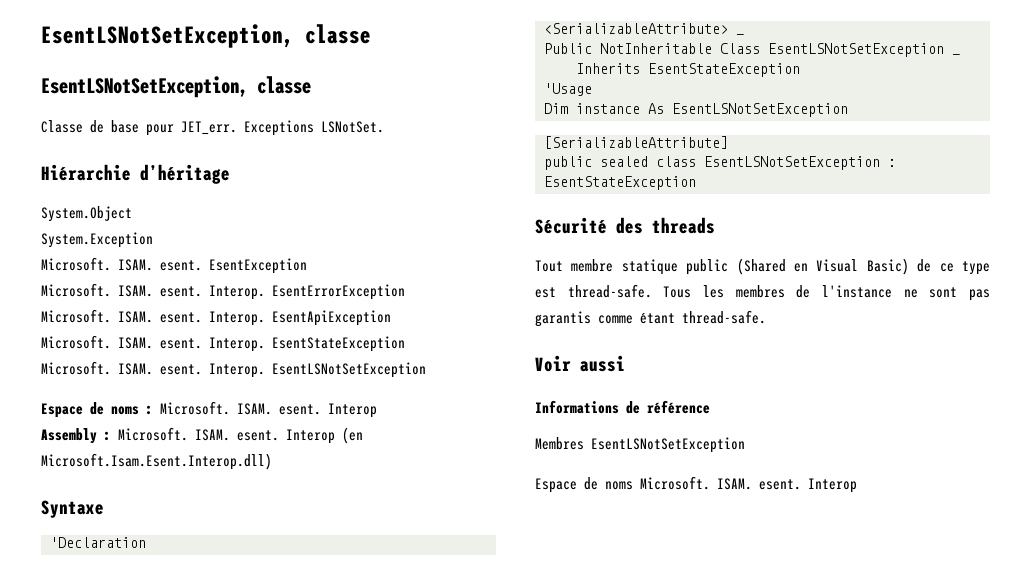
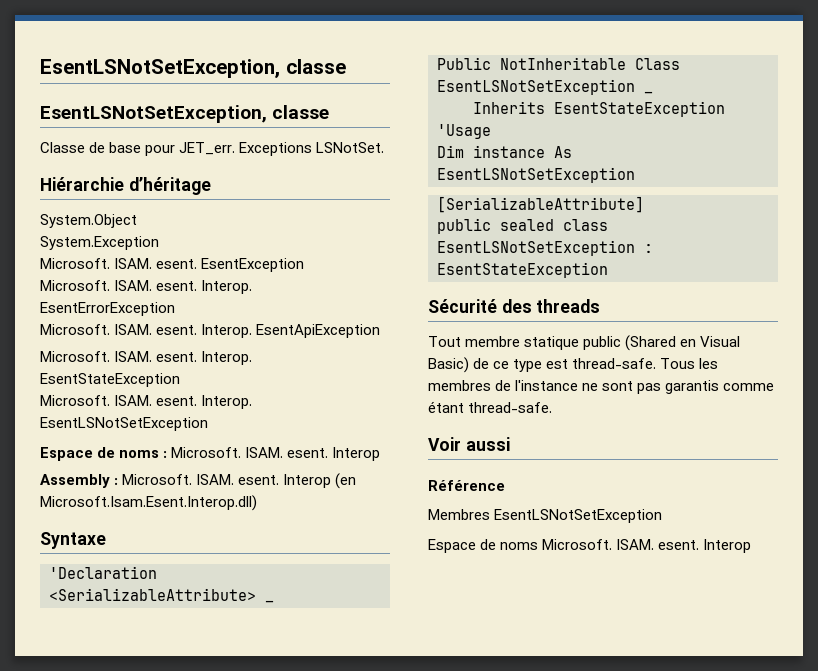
[535,400,710,414] Informations de référence -> [428,480,505,491] Référence

